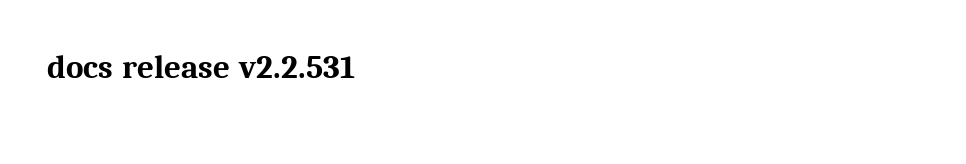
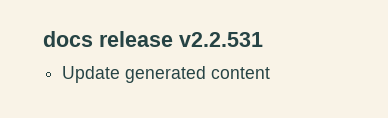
(355, 67) none -> [62,66,271,83] // Update generated content

